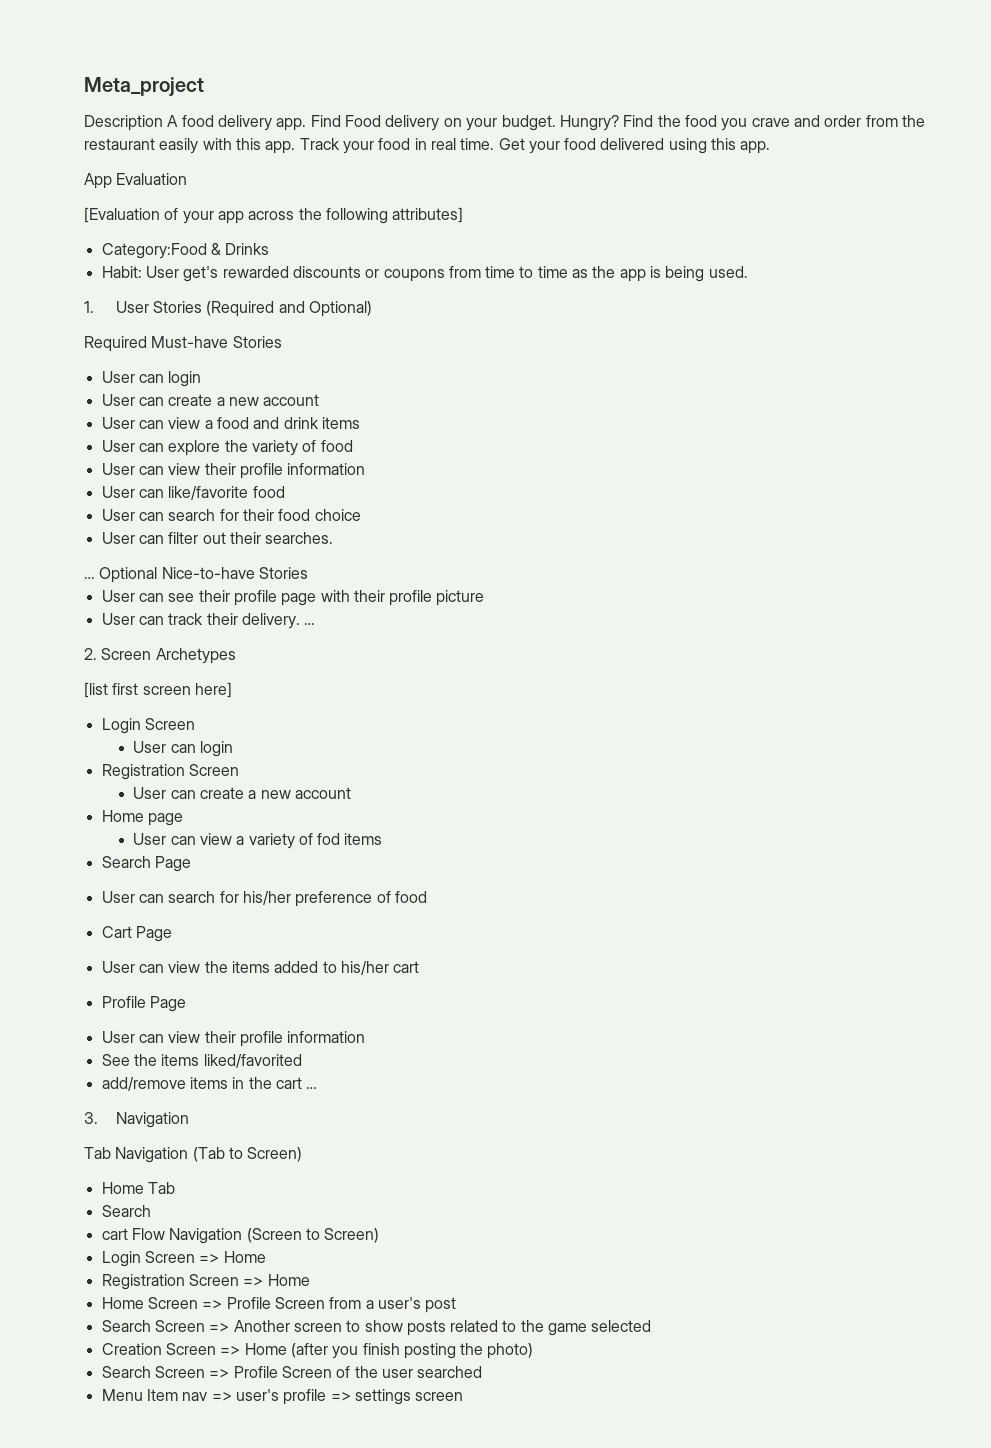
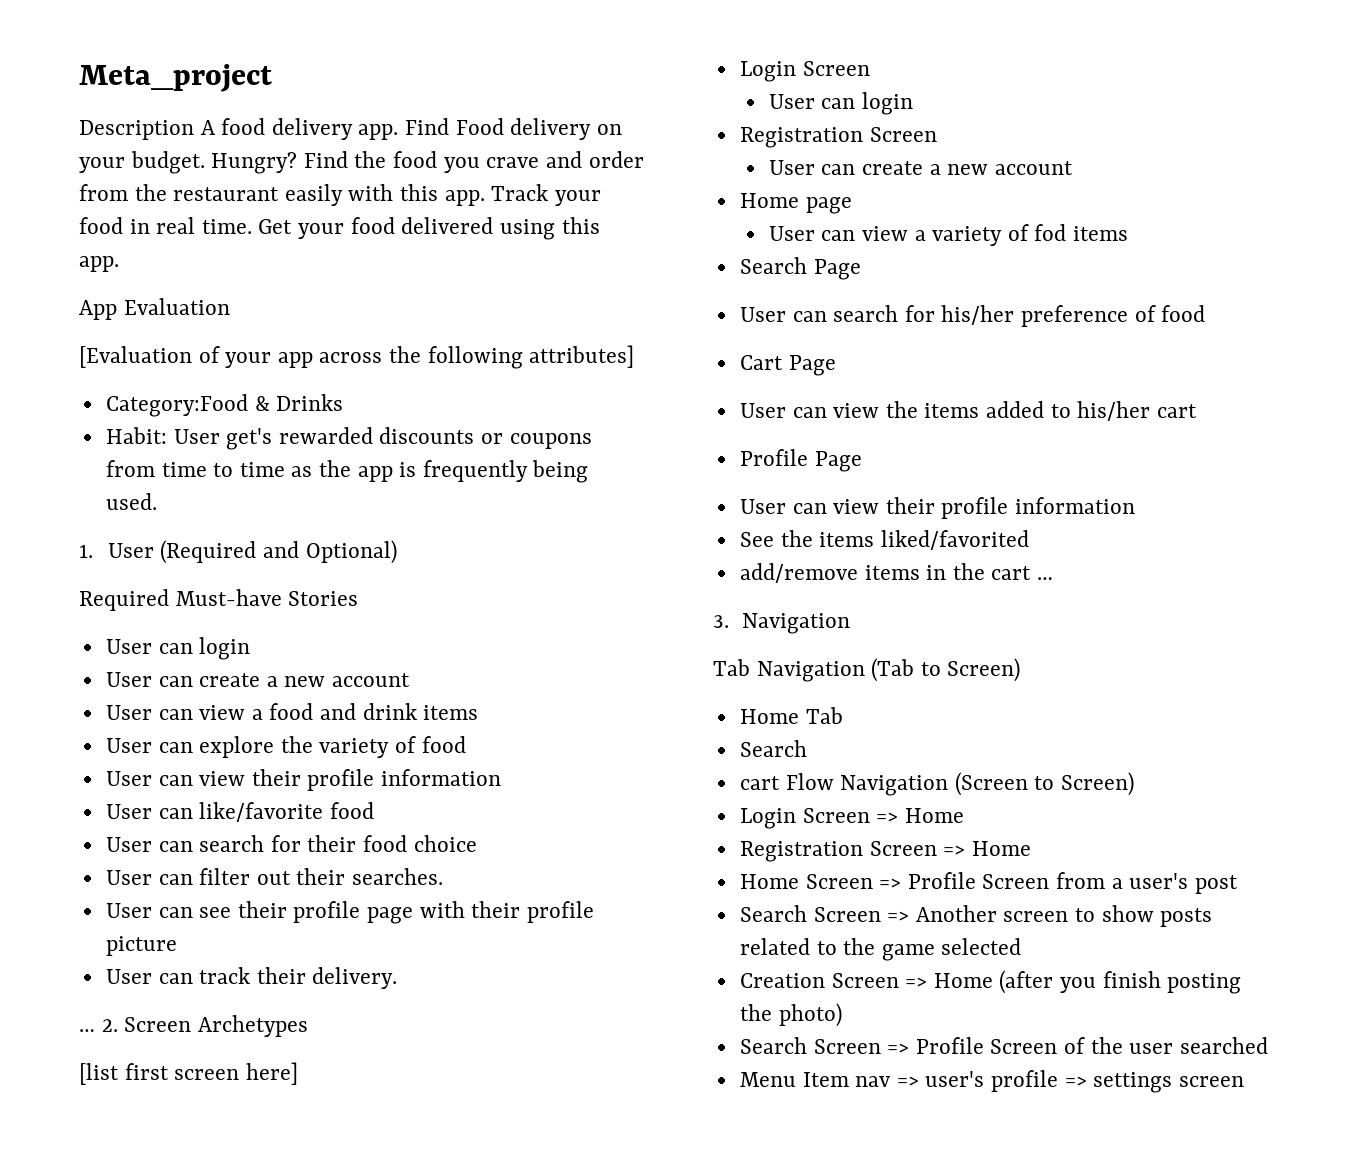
(662, 272) none -> [422,460,528,482] frequently
[152,301,202,313] Stories -> (154, 550) none
[84,567,308,583] // … Optional Nice-to-have Stories -> (444, 876) none
[304,623,316,625] … // -> [79,1029,95,1032] // …

